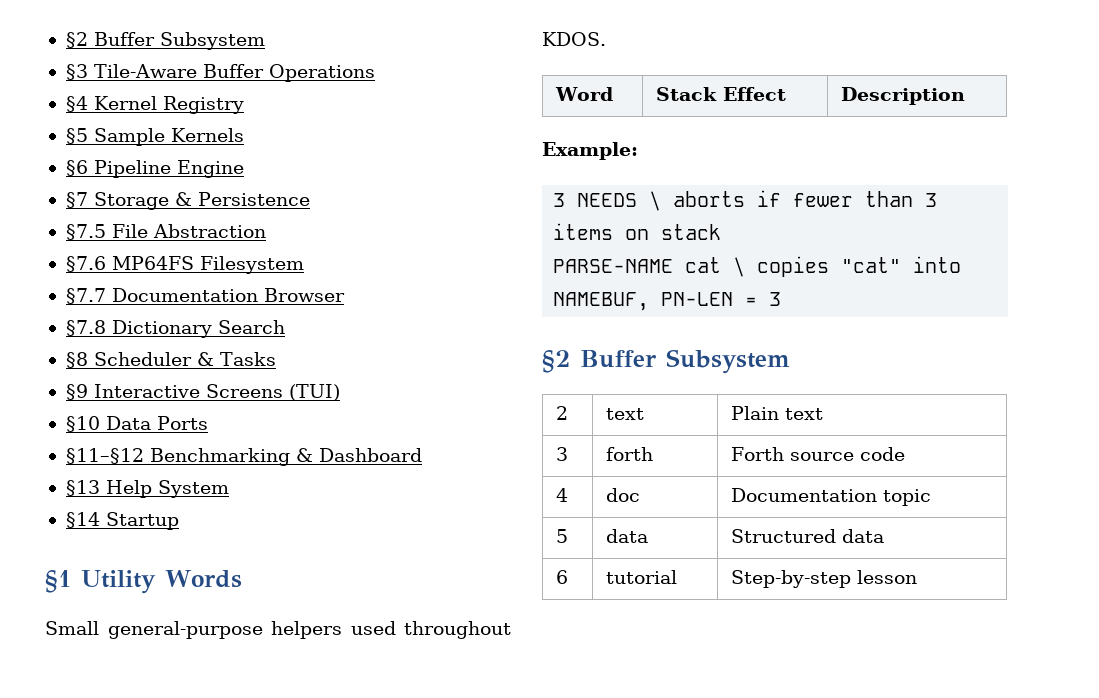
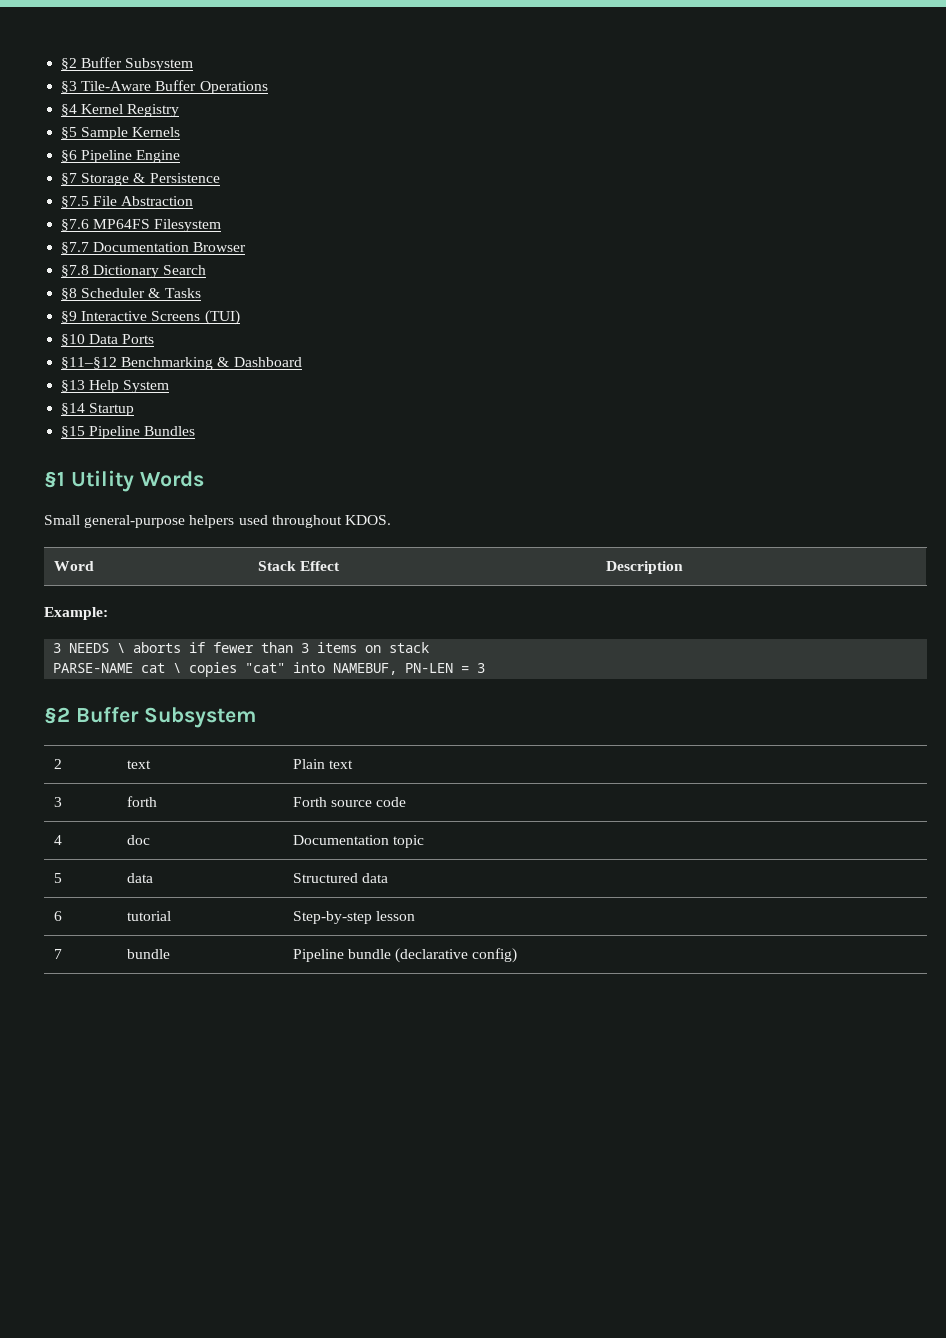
(179, 521) none -> [61,426,196,439] // §15 Pipeline Bundles
(917, 577) none -> [53,949,62,959] [126,949,170,959] [292,948,518,963] // 7 | bundle | Pipeline bundle (declarative config)

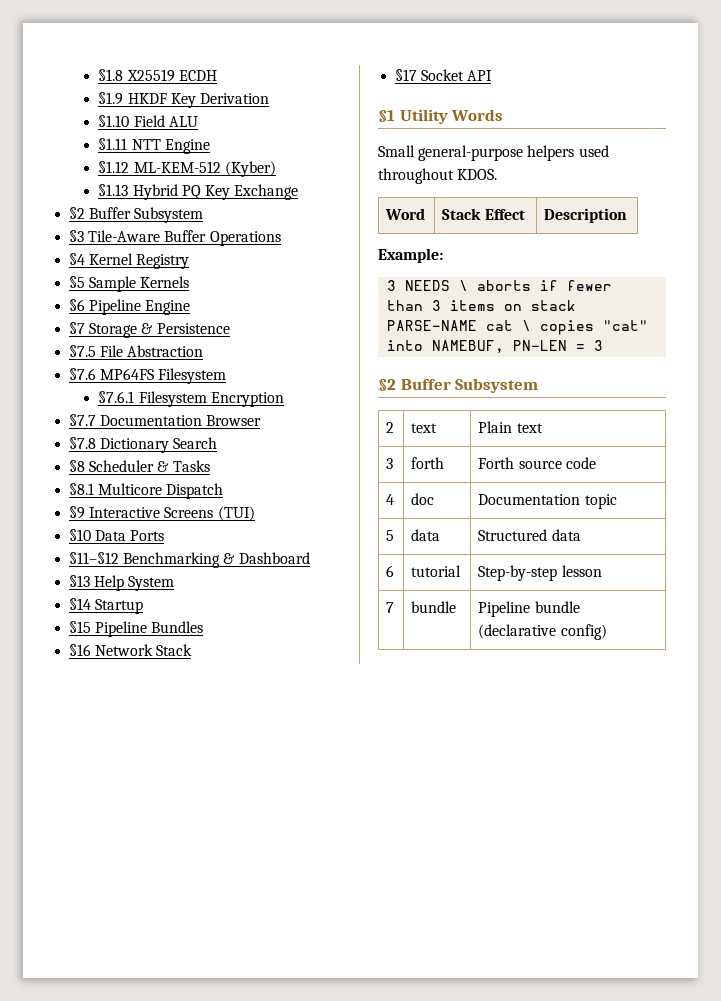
(61, 64) none -> [98,69,217,82] [98,92,269,108] [98,115,198,127] [98,138,210,154] [98,161,276,177] [98,184,299,200] §1.8 X25519 ECDH // §1.9 HKDF Key Derivation // §1.10 Field ALU // §1.11 NTT Engine // §1.12 ML-KEM-512 (Kyber) // §1.13 Hybrid PQ Key Exchange //
(222, 225) none -> [98,391,284,407] // §7.6.1 Filesystem Encryption
(201, 293) none -> [69,483,224,499] // §8.1 Multicore Dispatch
(196, 431) none -> [69,644,193,656] [395,69,493,81] // §16 Network Stack // §17 Socket API

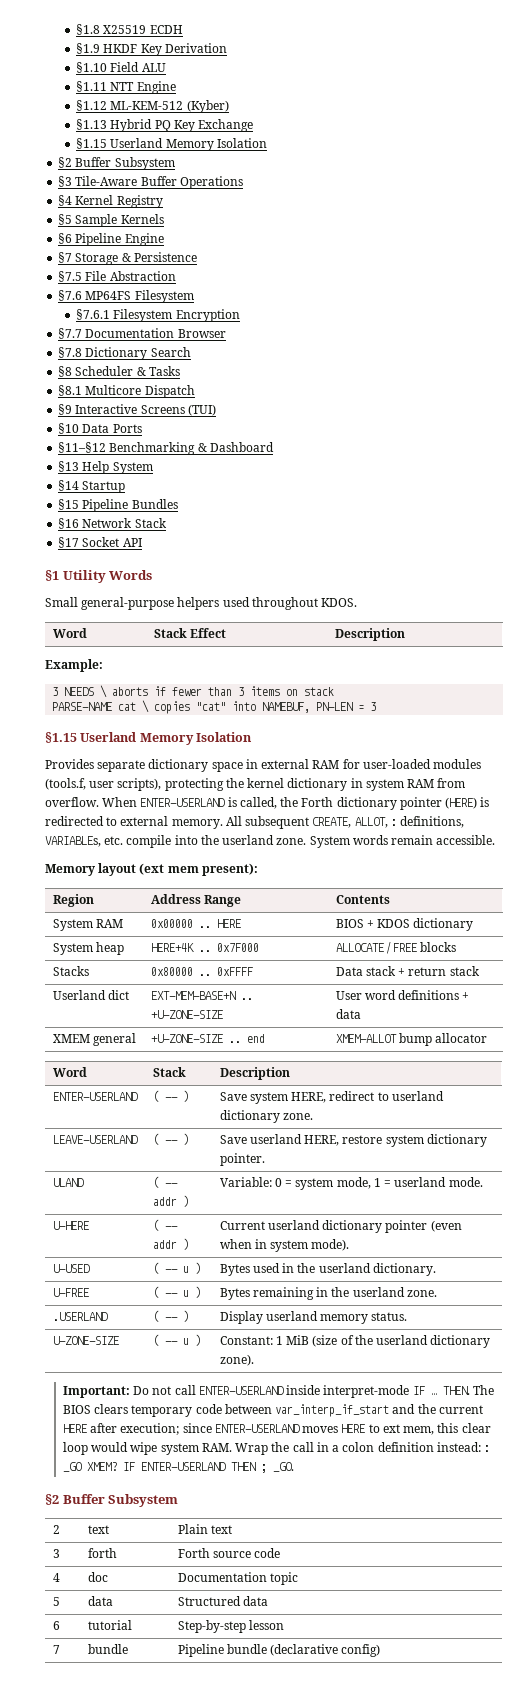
(299, 192) none -> [76,138,267,151] // §1.15 Userland Memory Isolation
(604, 345) none -> [45,732,253,745] [45,759,482,772] [45,778,466,791] [45,797,490,810] [45,816,465,829] [45,835,496,848] [45,863,258,876] [52,894,94,907] [150,894,241,907] [335,895,390,904] [52,919,123,931] [150,919,241,928] [335,918,474,931] [52,942,124,955] [150,943,259,952] [335,942,457,954] [52,966,89,976] [150,967,253,976] [335,966,480,976] [52,990,129,1000] [150,991,253,1000] [150,1010,223,1019] [335,990,470,1000] [335,1009,361,1019] [52,1033,136,1046] [150,1034,265,1043] [335,1033,488,1046] [52,1067,87,1077] [152,1067,186,1077] [219,1067,290,1080] [52,1092,138,1101] [152,1090,189,1102] [219,1091,444,1104] [219,1110,313,1123] [52,1135,138,1144] [152,1133,189,1145] [219,1134,487,1147] [219,1153,265,1166] [52,1178,84,1187] [152,1176,178,1188] [152,1195,189,1207] [219,1177,483,1190] [52,1221,89,1230] [152,1219,178,1231] [152,1238,189,1250] [219,1220,462,1233] [219,1239,350,1252] [52,1264,90,1273] [152,1262,201,1274] [219,1263,436,1276] [52,1288,89,1297] [152,1286,201,1298] [219,1287,437,1300] [52,1312,108,1321] [152,1310,189,1322] [219,1311,408,1324] [52,1336,119,1345] [152,1334,201,1346] [219,1335,491,1348] [219,1354,254,1366] [62,1385,494,1398] [62,1404,483,1417] [62,1423,491,1435] [62,1442,490,1455] [62,1462,294,1473] // §1.15 Userland Memory Isolation // Provides separate dictionary space in external RAM for user-loaded modules (tools.f, user scripts), protecting the kernel dictionary in system RAM from overflow. When ENTER-USERLAND is called, the Forth dictionary pointer (HERE) is redirected to external memory. All subsequent CREATE, ALLOT, : definitions, VARIABLEs, etc. compile into the userland zone. System words remain accessible. // Memory layout (ext mem present): // Region | Address Range | Contents // System RAM | 0x00000 .. HERE | BIOS + KDOS dictionary // System heap | HERE+4K .. 0x7F000 | ALLOCATE / FREE blocks // Stacks | 0x80000 .. 0xFFFF | Data stack + return stack // Userland dict | EXT-MEM-BASE+N .. +U-ZONE-SIZE | User word definitions + data // XMEM general | +U-ZONE-SIZE .. end | XMEM-ALLOT bump allocator // Word | Stack | Description // ENTER-USERLAND | ( -- ) | Save system HERE, redirect to userland dictionary zone. // LEAVE-USERLAND | ( -- ) | Save userland HERE, restore system dictionary pointer. // ULAND | ( -- addr ) | Variable: 0 = system mode, 1 = userland mode. // U-HERE | ( -- addr ) | Current userland dictionary pointer (even when in system mode). // U-USED | ( -- u ) | Bytes used in the userland dictionary. // U-FREE | ( -- u ) | Bytes remaining in the userland zone. // .USERLAND | ( -- ) | Display userland memory status. // U-ZONE-SIZE | ( -- u ) | Constant: 1 MiB (size of the userland dictionary zone). // Important: Do not call ENTER-USERLAND inside interpret-mode IF … THEN. The BIOS clears temporary code between var_interp_if_start and the current HERE after execution; since ENTER-USERLAND moves HERE to ext mem, this clear loop would wipe system RAM. Wrap the call in a colon definition instead: : _GO XMEM? IF ENTER-USERLAND THEN ; _GO.

